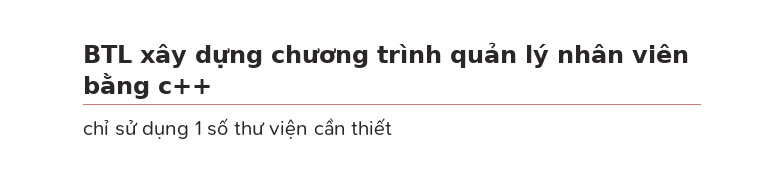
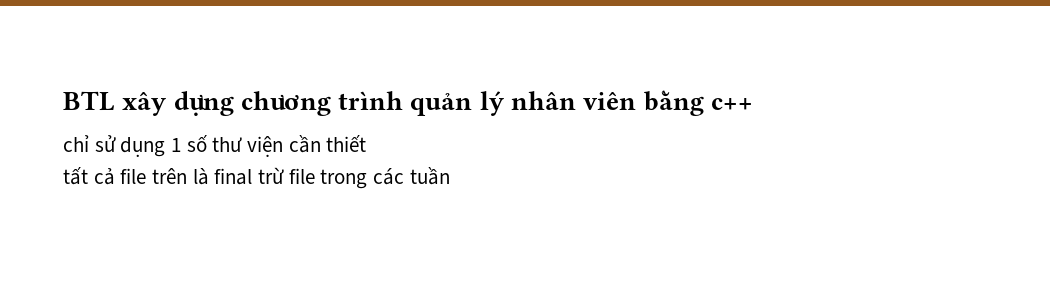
(393, 126) none -> [63,167,450,189] // tất cả file trên là final trừ file trong các tuần

